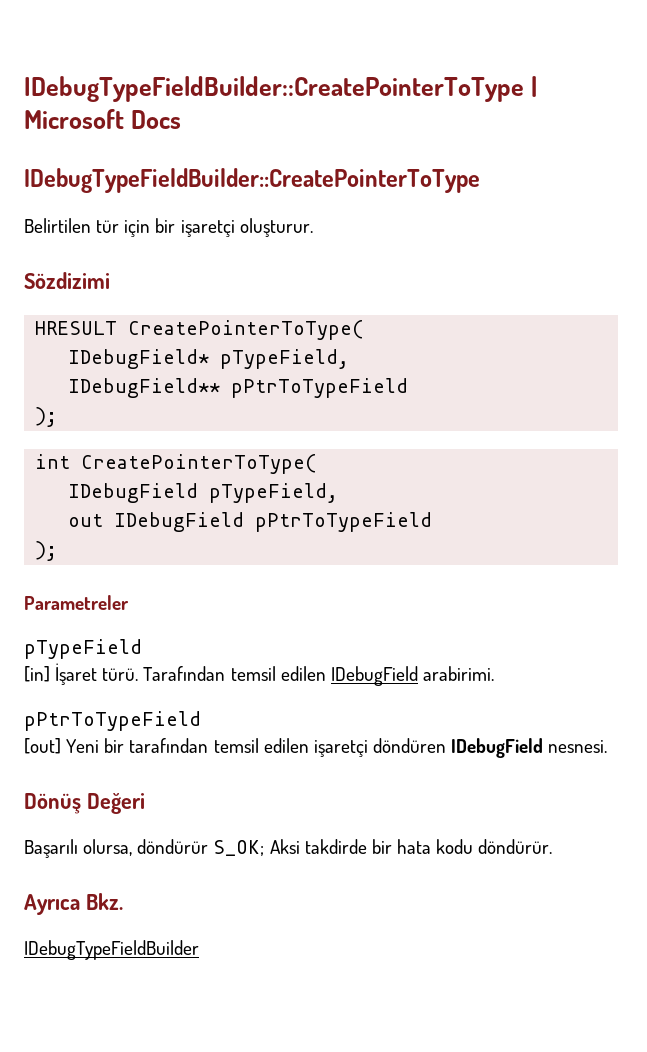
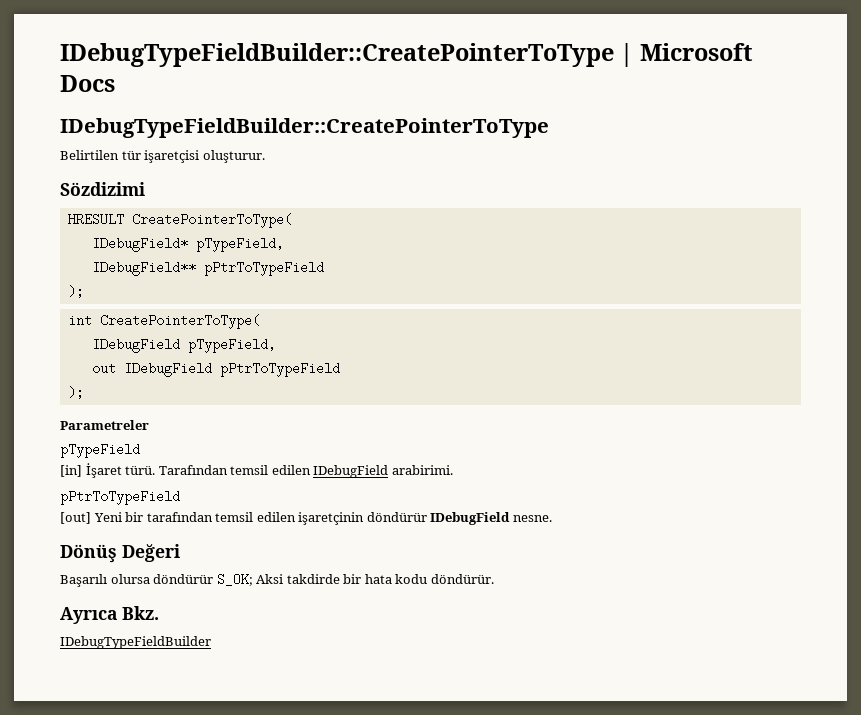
[124,218,235,237] için bir işaretçi -> [144,150,200,163] işaretçisi
[313,738,608,758] işaretçi döndüren IDebugField nesnesi. -> [298,512,552,525] işaretçinin döndürür IDebugField nesne.
[83,839,133,856] olursa, -> [110,574,150,584] olursa

